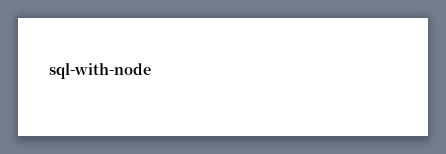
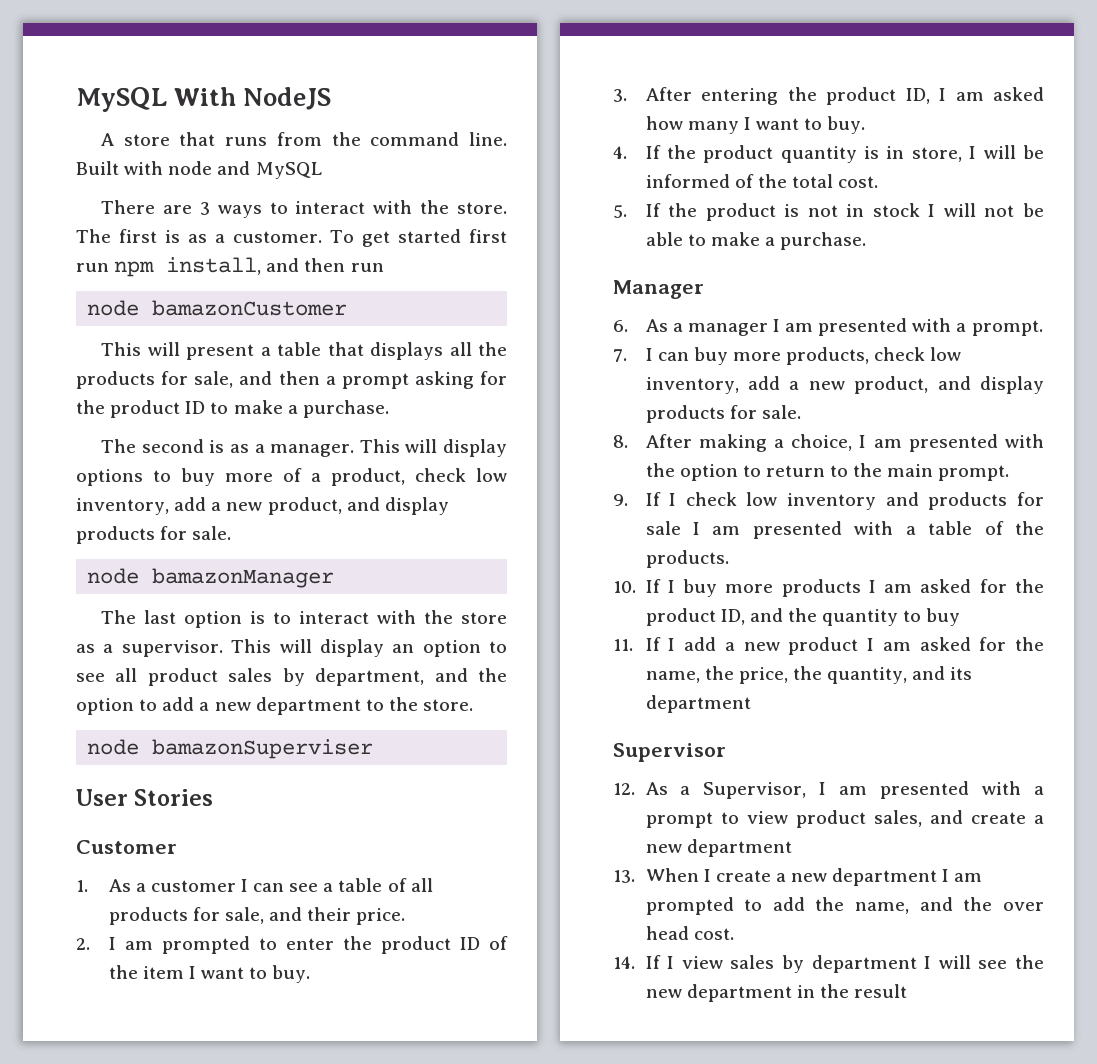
[49,63,151,79] sql-with-node -> [76,87,332,112] [101,132,507,146] [76,161,322,179] [101,200,507,218] [76,229,508,247] [76,257,384,277] [87,300,348,316] [101,342,507,360] [76,371,507,389] [76,400,389,418] [101,439,507,457] [76,468,507,486] [76,497,449,515] [76,526,232,544] [87,568,335,588] [101,610,507,628] [76,639,507,657] [76,668,507,686] [76,697,474,715] [87,739,374,759] [76,789,214,806] [76,840,177,854] [76,878,433,892] [108,907,406,925] [76,936,509,954] [108,965,311,983] [613,87,1044,105] [645,116,866,134] [613,145,1044,163] [645,174,879,188] [613,203,1044,221] [645,232,867,250] [613,280,704,299] [613,318,1043,336] [613,347,962,365] [645,376,1044,394] [645,405,801,423] [613,434,1044,452] [645,463,1010,481] [613,492,1044,510] [645,521,1044,539] [645,550,729,568] [613,579,1044,597] [645,608,961,626] [613,637,1044,655] [645,666,973,684] [645,695,751,713] [613,743,726,762] [613,781,1044,799] [645,810,1044,828] [645,839,792,857] [613,868,983,886] [645,897,1044,915] [645,926,734,940] [613,955,1044,973] [645,984,908,1002] MySQL With NodeJS // A store that runs from the command line. Built with node and MySQL // There are 3 ways to interact with the store. The first is as a customer. To get started first run npm install, and then run // node bamazonCustomer // This will present a table that displays all the products for sale, and then a prompt asking for the product ID to make a purchase. // The second is as a manager. This will display options to buy more of a product, check low inventory, add a new product, and display products for sale. // node bamazonManager // The last option is to interact with the store as a supervisor. This will display an option to see all product sales by department, and the option to add a new department to the store. // node bamazonSuperviser // User Stories // Customer // 1. As a customer I can see a table of all products for sale, and their price. // 2. I am prompted to enter the product ID of the item I want to buy. // 3. After entering the product ID, I am asked how many I want to buy. // 4. If the product quantity is in store, I will be informed of the total cost. // 5. If the product is not in stock I will not be able to make a purchase. // Manager // 6. As a manager I am presented with a prompt. // 7. I can buy more products, check low inventory, add a new product, and display products for sale. // 8. After making a choice, I am presented with the option to return to the main prompt. // 9. If I check low inventory and products for sale I am presented with a table of the products. // 10. If I buy more products I am asked for the product ID, and the quantity to buy // 11. If I add a new product I am asked for the name, the price, the quantity, and its department // Supervisor // 12. As a Supervisor, I am presented with a prompt to view product sales, and create a new department // 13. When I create a new department I am prompted to add the name, and the over head cost. // 14. If I view sales by department I will see the new department in the result

